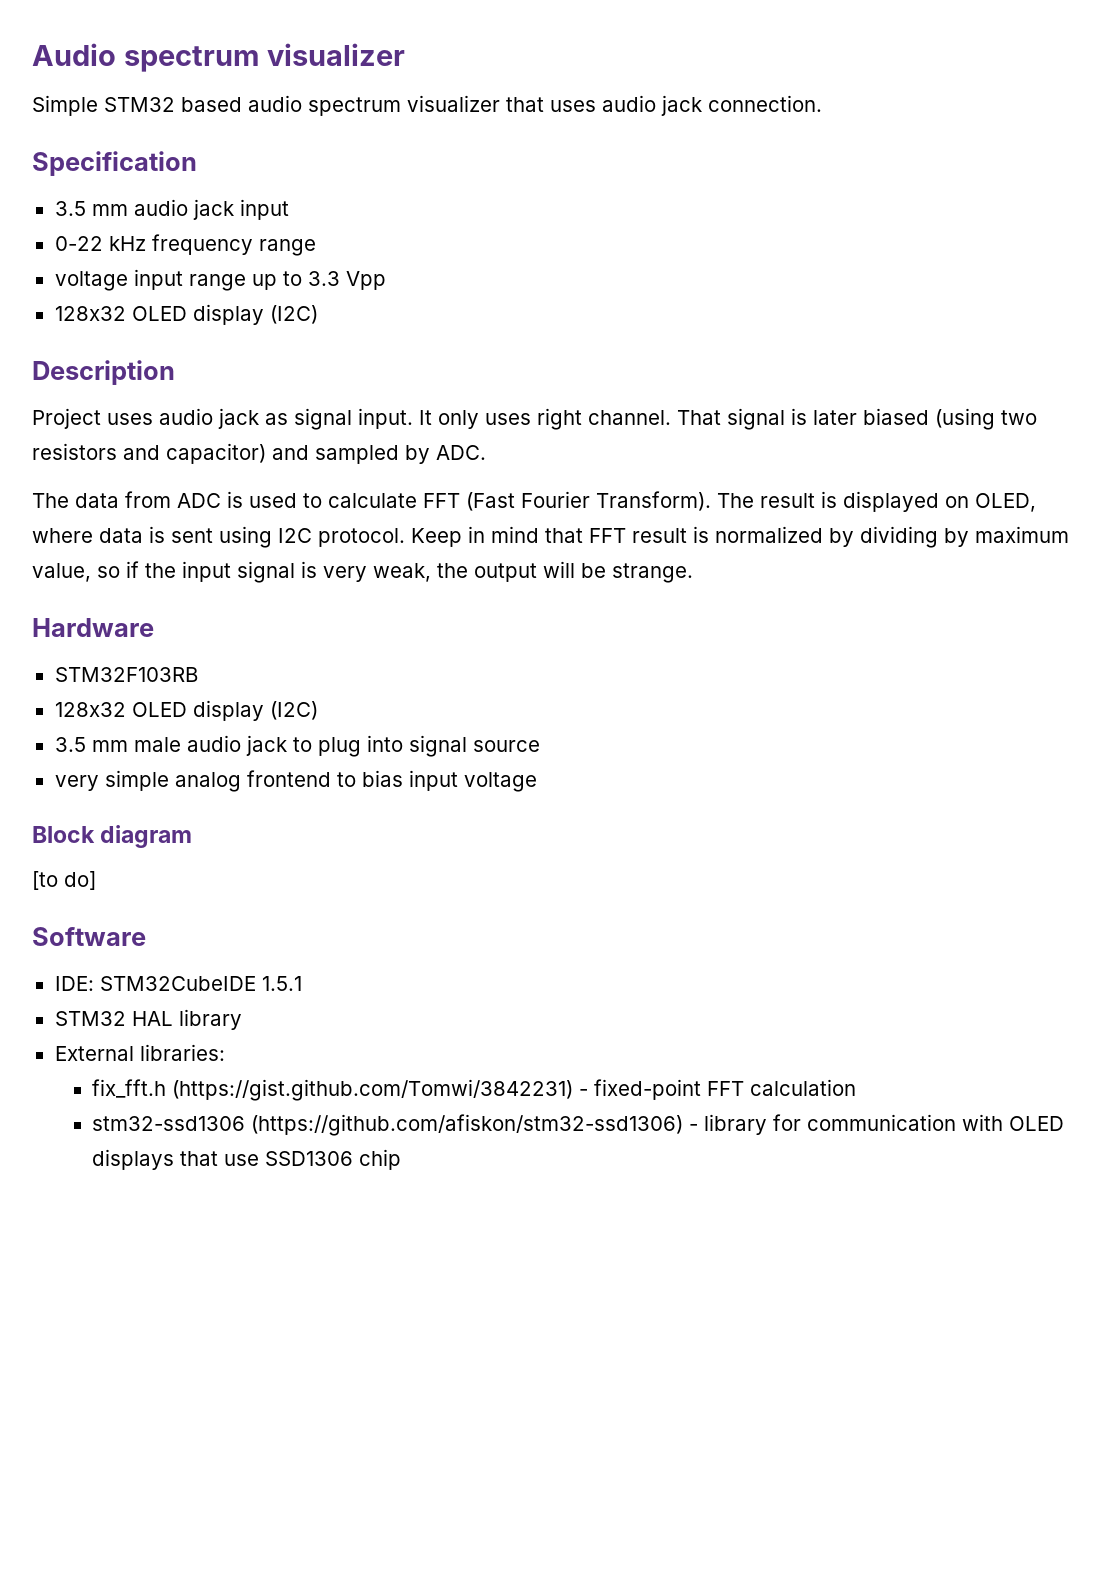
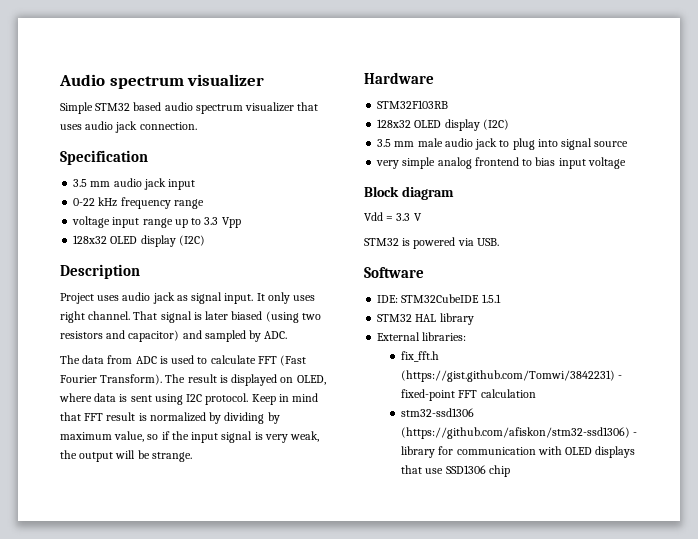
[32,871,96,890] [to do] -> [364,212,422,221] [364,237,499,249] Vdd = 3.3 V // STM32 is powered via USB.

